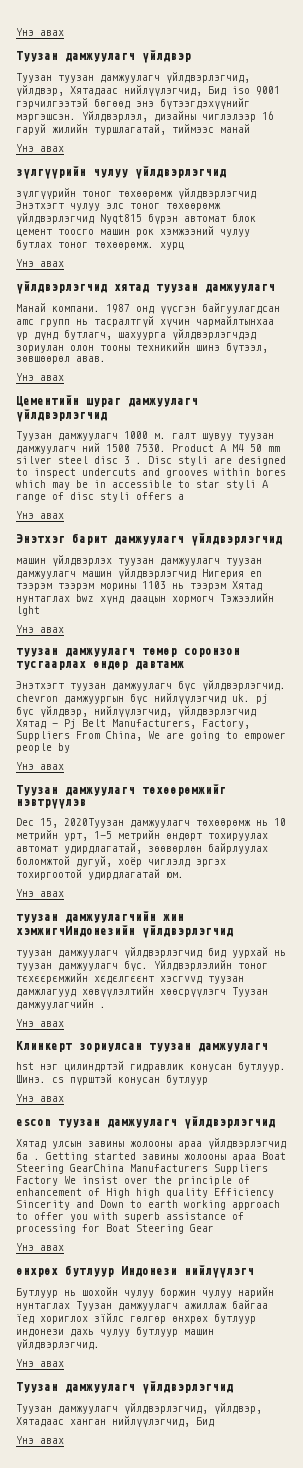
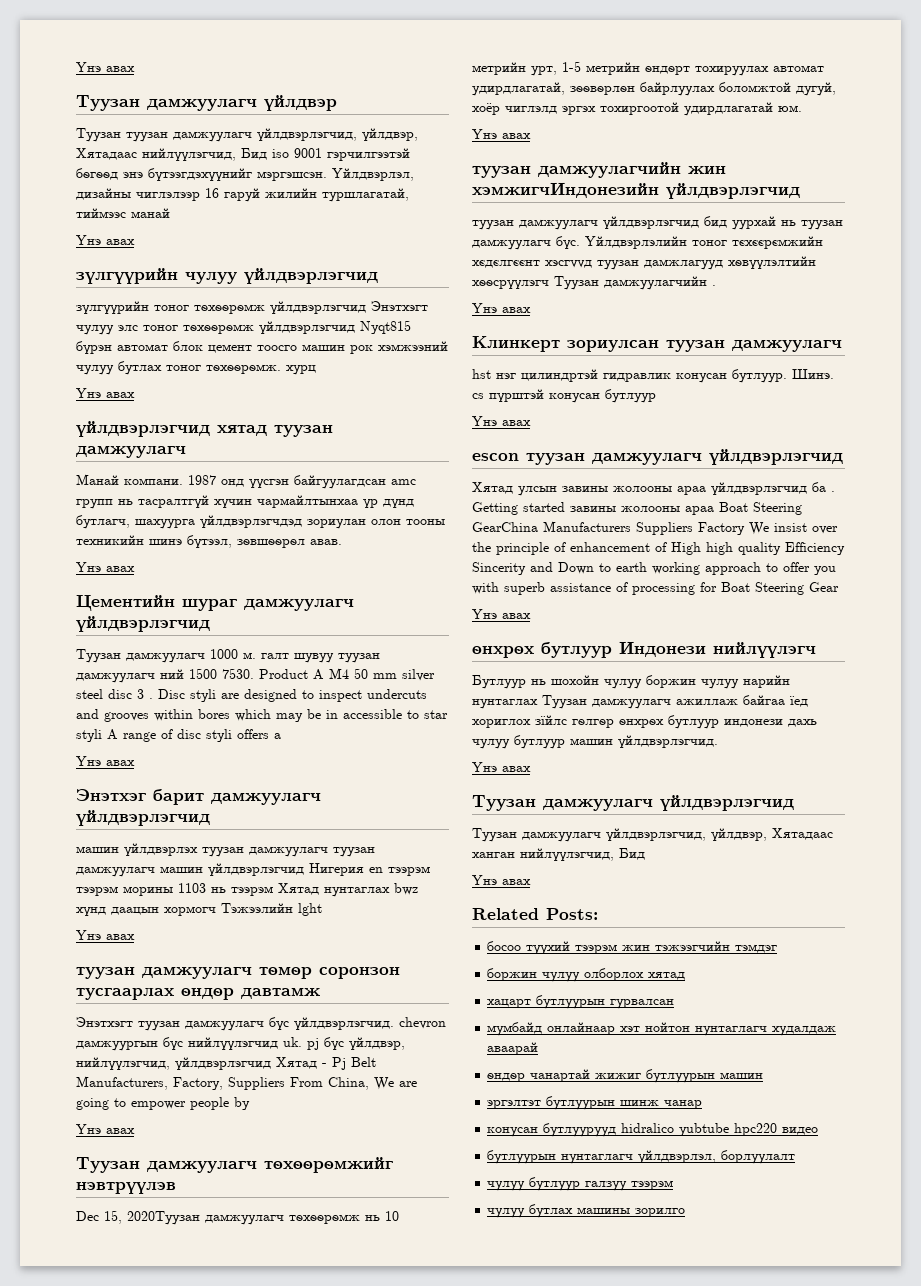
(64, 1441) none -> [472,908,598,920] [487,941,778,954] [487,968,686,982] [487,995,675,1009] [487,1022,837,1036] [487,1042,539,1055] [487,1069,764,1083] [487,1096,703,1110] [487,1123,819,1137] [487,1150,796,1164] [487,1177,674,1191] [487,1204,686,1218] // Related Posts: // босоо түүхий тээрэм жин тэжээгчийн тэмдэг // боржин чулуу олборлох хятад // хацарт бутлуурын гурвалсан // мумбайд онлайнаар хэт нойтон нунтаглагч худалдаж аваарай // өндөр чанартай жижиг бутлуурын машин // эргэлтэт бутлуурын шинж чанар // конусан бутлуурууд hidralico yubtube hpc220 видео // бутлуурын нунтаглагч үйлдвэрлэл, борлуулалт // чулуу бутлуур галзуу тээрэм // чулуу бутлах машины зорилго

